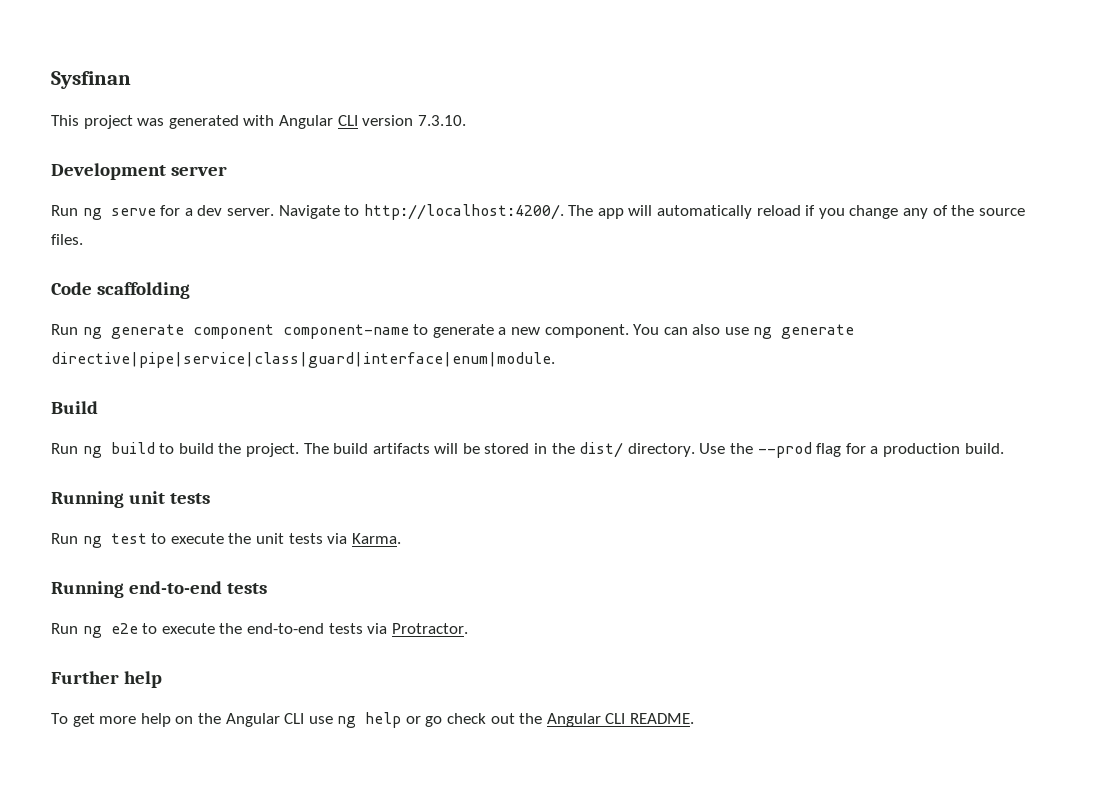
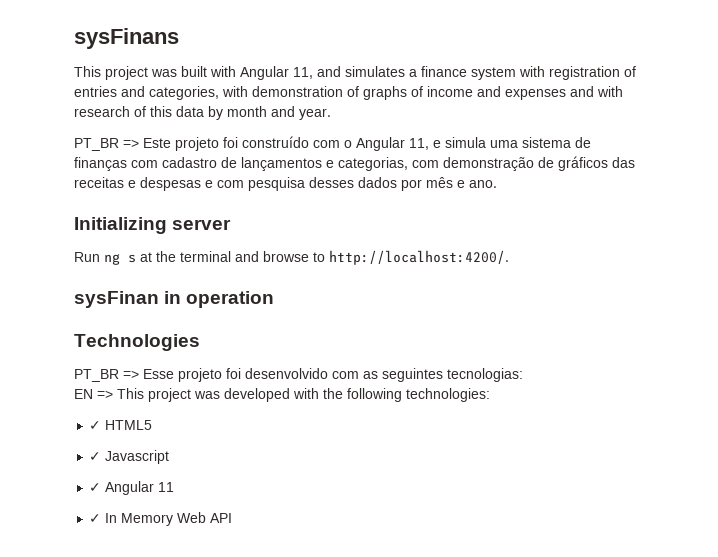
[51,71,131,89] [51,115,239,129] Sysfinan // This project was generated -> [74,28,179,49] [74,66,207,80] sysFinans // This project was built
[337,115,466,126] [51,163,228,180] [51,204,1025,220] [51,234,83,245] [51,282,191,299] [51,324,855,339] [51,352,555,368] [51,401,98,414] [51,442,1004,458] [51,491,211,508] [51,533,401,548] [51,581,268,598] [51,623,468,638] [51,671,163,688] [51,712,695,728] CLI version 7.3.10. // Development server // Run ng serve for a dev server. Navigate to http://localhost:4200/. The app will automatically reload if you change any of the source files. // Code scaffolding // Run ng generate component component-name to generate a new component. You can also use ng generate directive|pipe|service|class|guard|interface|enum|module. // Build // Run ng build to build the project. The build artifacts will be stored in the dist/ directory. Use the --prod flag for a production build. // Running unit tests // Run ng test to execute the unit tests via Karma. // Running end-to-end tests // Run ng e2e to execute the end-to-end tests via Protractor. // Further help // To get more help on the Angular CLI use ng help or go check out the Angular CLI README. -> [293,66,636,80] [74,86,623,100] [74,106,331,120] [74,136,591,151] [74,156,635,171] [74,177,497,191] [74,217,232,234] [74,250,509,265] [74,291,275,308] [74,334,200,351] [74,368,523,382] [74,388,490,402] [89,420,153,430] [89,450,170,464] [89,481,175,495] [89,512,233,526] 11, and simulates a finance system with registration of entries and categories, with demonstration of graphs of income and expenses and with research of this data by month and year. // PT_BR => Este projeto foi construído com o Angular 11, e simula uma sistema de finanças com cadastro de lançamentos e categorias, com demonstração de gráficos das receitas e despesas e com pesquisa desses dados por mês e ano. // Initializing server // Run ng s at the terminal and browse to http://localhost:4200/. // sysFinan in operation // Technologies // PT_BR => Esse projeto foi desenvolvido com as seguintes tecnologias: // EN => This project was developed with the following technologies: // ✓ HTML5 // ✓ Javascript // ✓ Angular 11 // ✓ In Memory Web API

